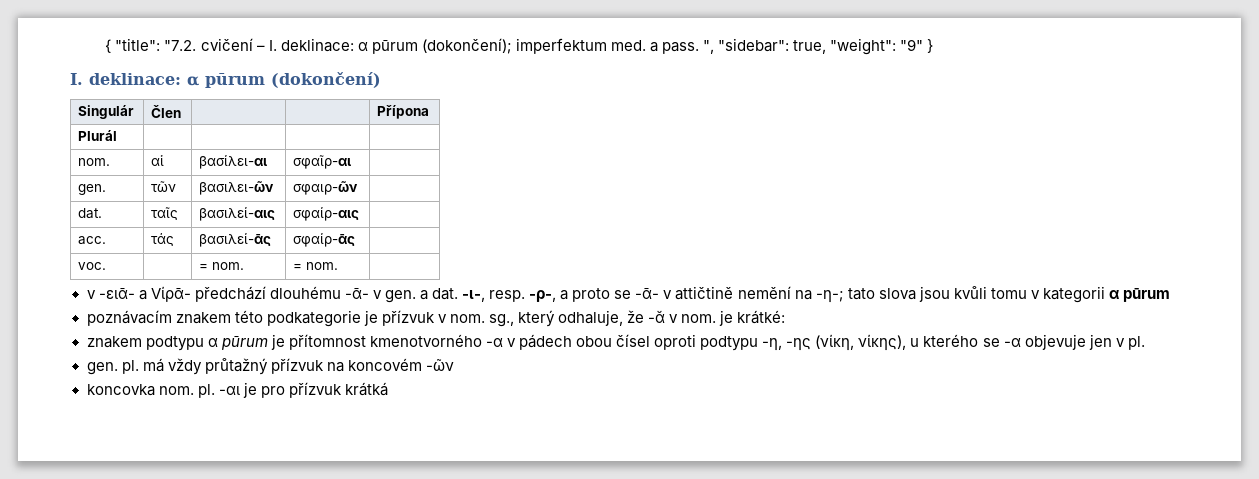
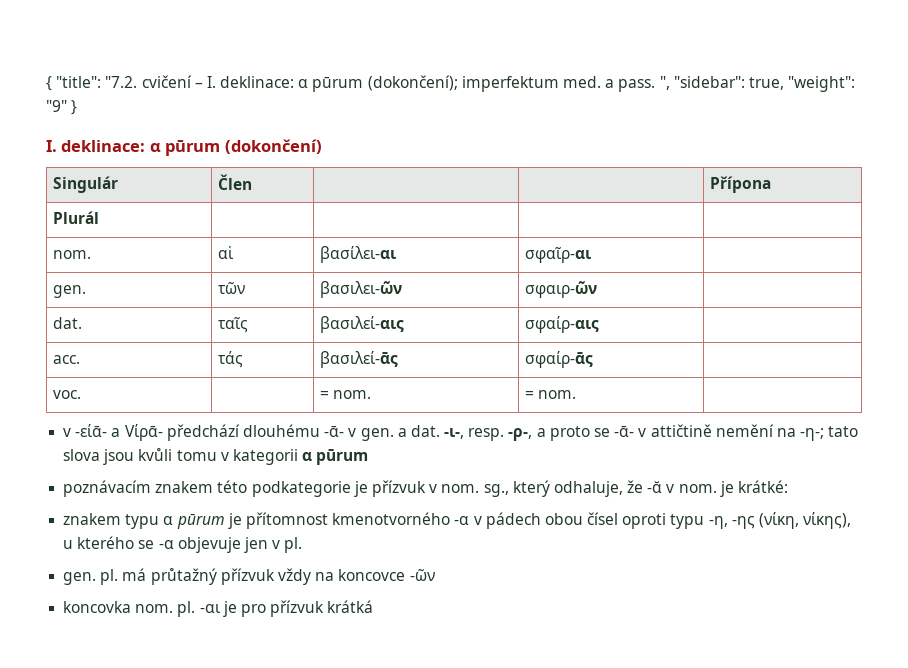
[98,288,135,299] -ειᾱ- -> [75,424,108,437] -είᾱ-
[145,336,204,351] podtypu -> [125,514,160,529] typu
[700,336,759,351] podtypu -> [670,514,705,529] typu
[167,358,202,375] vždy -> (147, 574) none
[326,358,422,372] na koncovém -> [277,568,406,585] vždy na koncovce

